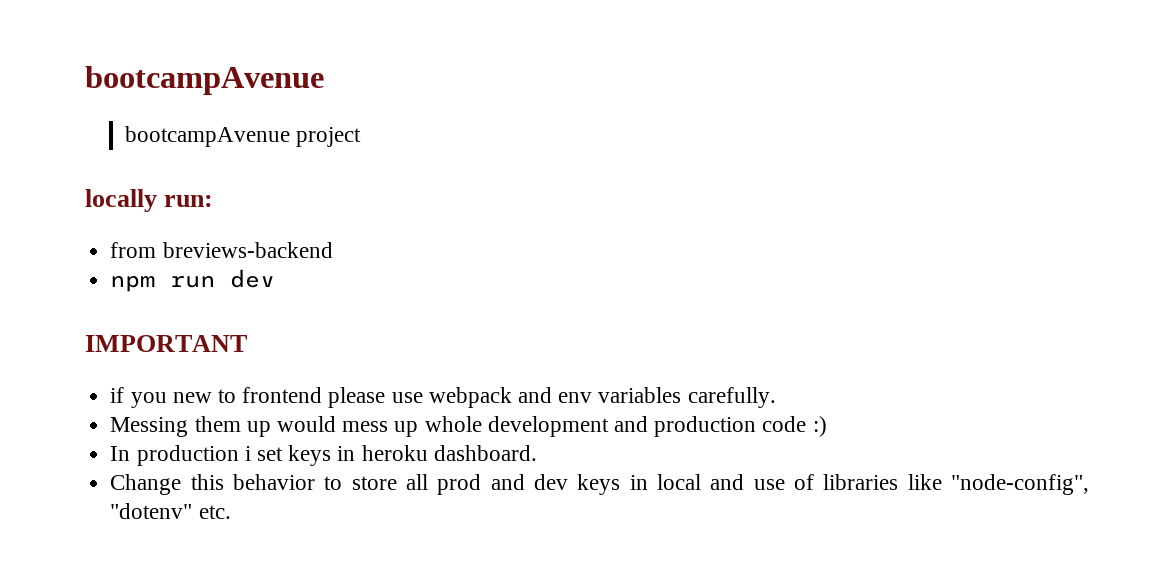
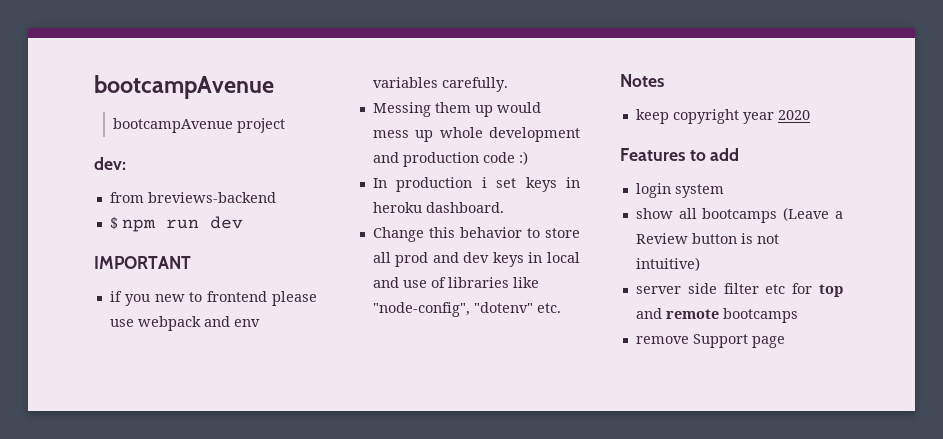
[85,189,214,212] locally run: -> [94,157,126,170] dev:
(333, 250) none -> [109,217,118,229] $
(231, 512) none -> [620,74,664,87] [635,109,810,124] [620,148,740,161] [635,183,724,198] [635,207,843,223] [635,233,779,244] [635,257,700,271] [635,283,843,297] [635,308,798,323] [635,334,785,348] // Notes // keep copyright year 2020 // Features to add // login system // show all bootcamps (Leave a Review button is not intuitive) // server side filter etc for top and remote bootcamps // remove Support page

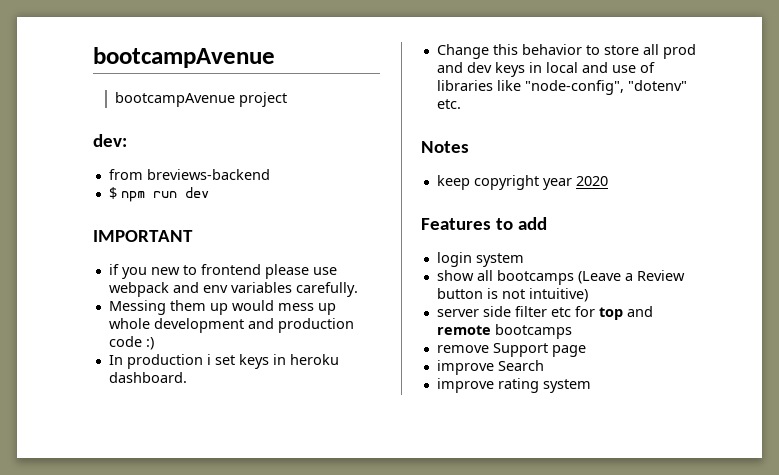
(785, 342) none -> [436,360,544,375] [436,378,591,393] // improve Search // improve rating system

